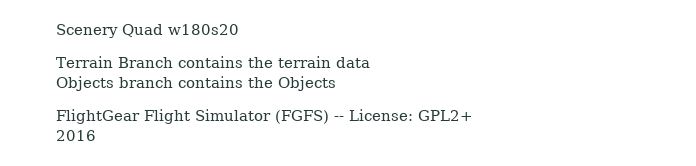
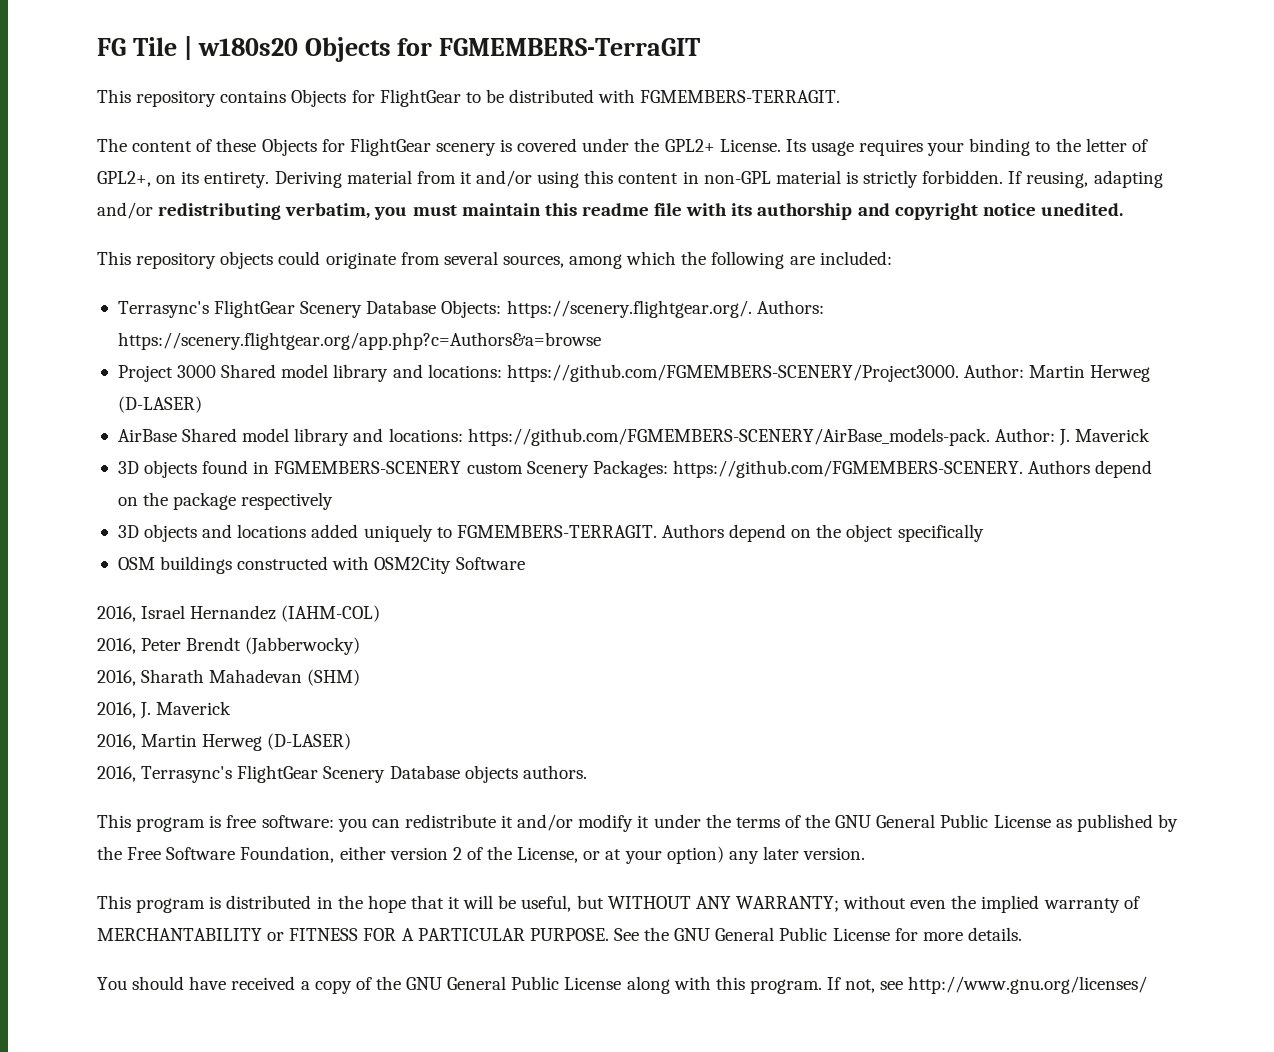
[56,24,239,38] [56,56,370,68] [56,76,336,91] [56,109,473,124] [56,130,96,141] Scenery Quad w180s20 // Terrain Branch contains the terrain data // Objects branch contains the Objects // FlightGear Flight Simulator (FGFS) -- License: GPL2+ // 2016 -> [97,36,701,62] [97,89,841,107] [97,138,1148,156] [97,170,1163,188] [97,202,1123,220] [97,251,892,269] [117,300,824,318] [117,332,601,350] [117,364,1151,382] [117,396,202,413] [117,428,1151,446] [117,460,1153,478] [117,492,334,510] [117,524,984,542] [117,556,525,574] [97,605,381,622] [97,637,361,655] [97,669,361,686] [97,701,232,719] [97,733,352,751] [97,765,587,783] [97,814,1178,832] [97,846,866,864] [97,895,1140,913] [97,927,1022,941] [97,976,1148,994] FG Tile | w180s20 Objects for FGMEMBERS-TerraGIT // This repository contains Objects for FlightGear to be distributed with FGMEMBERS-TERRAGIT. // The content of these Objects for FlightGear scenery is covered under the GPL2+ License. Its usage requires your binding to the letter of GPL2+, on its entirety. Deriving material from it and/or using this content in non-GPL material is strictly forbidden. If reusing, adapting and/or redistributing verbatim, you must maintain this readme file with its authorship and copyright notice unedited. // This repository objects could originate from several sources, among which the following are included: // Terrasync's FlightGear Scenery Database Objects: https://scenery.flightgear.org/. Authors: https://scenery.flightgear.org/app.php?c=Authors&a=browse // Project 3000 Shared model library and locations: https://github.com/FGMEMBERS-SCENERY/Project3000. Author: Martin Herweg (D-LASER) // AirBase Shared model library and locations: https://github.com/FGMEMBERS-SCENERY/AirBase_models-pack. Author: J. Maverick // 3D objects found in FGMEMBERS-SCENERY custom Scenery Packages: https://github.com/FGMEMBERS-SCENERY. Authors depend on the package respectively // 3D objects and locations added uniquely to FGMEMBERS-TERRAGIT. Authors depend on the object specifically // OSM buildings constructed with OSM2City Software // 2016, Israel Hernandez (IAHM-COL) // 2016, Peter Brendt (Jabberwocky) // 2016, Sharath Mahadevan (SHM) // 2016, J. Maverick // 2016, Martin Herweg (D-LASER) // 2016, Terrasync's FlightGear Scenery Database objects authors. // This program is free software: you can redistribute it and/or modify it under the terms of the GNU General Public License as published by the Free Software Foundation, either version 2 of the License, or at your option) any later version. // This program is distributed in the hope that it will be useful, but WITHOUT ANY WARRANTY; without even the implied warranty of MERCHANTABILITY or FITNESS FOR A PARTICULAR PURPOSE. See the GNU General Public License for more details. // You should have received a copy of the GNU General Public License along with this program. If not, see http://www.gnu.org/licenses/

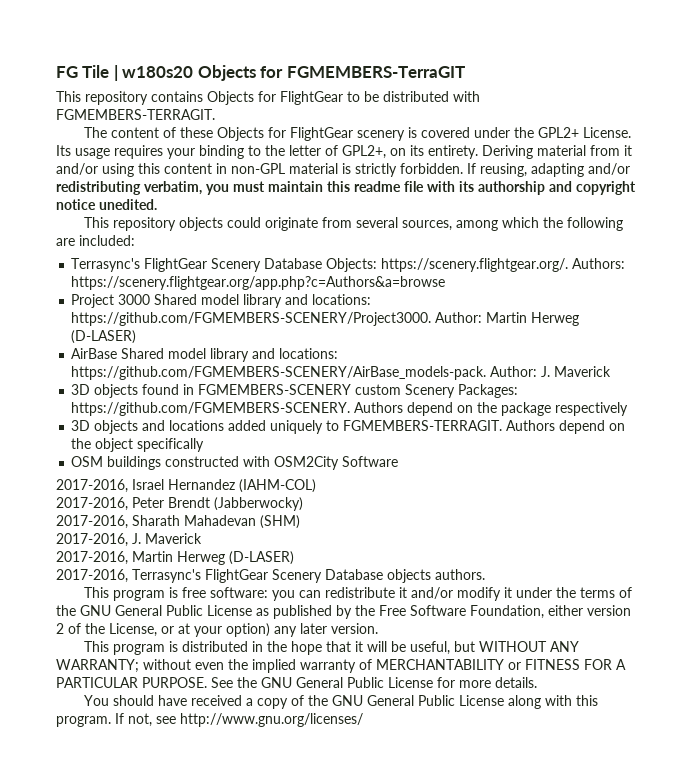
[97,606,136,622] 2016, -> [56,479,128,493] 2017-2016,
[97,638,136,654] 2016, -> [56,497,128,511] 2017-2016,
[97,670,136,686] 2016, -> [56,515,128,529] 2017-2016,
[97,701,232,719] [97,733,352,751] [97,766,136,782] 2016, J. Maverick // 2016, Martin Herweg (D-LASER) // 2016, -> [56,533,202,547] [56,551,294,565] [56,569,128,583] 2017-2016, J. Maverick // 2017-2016, Martin Herweg (D-LASER) // 2017-2016,

